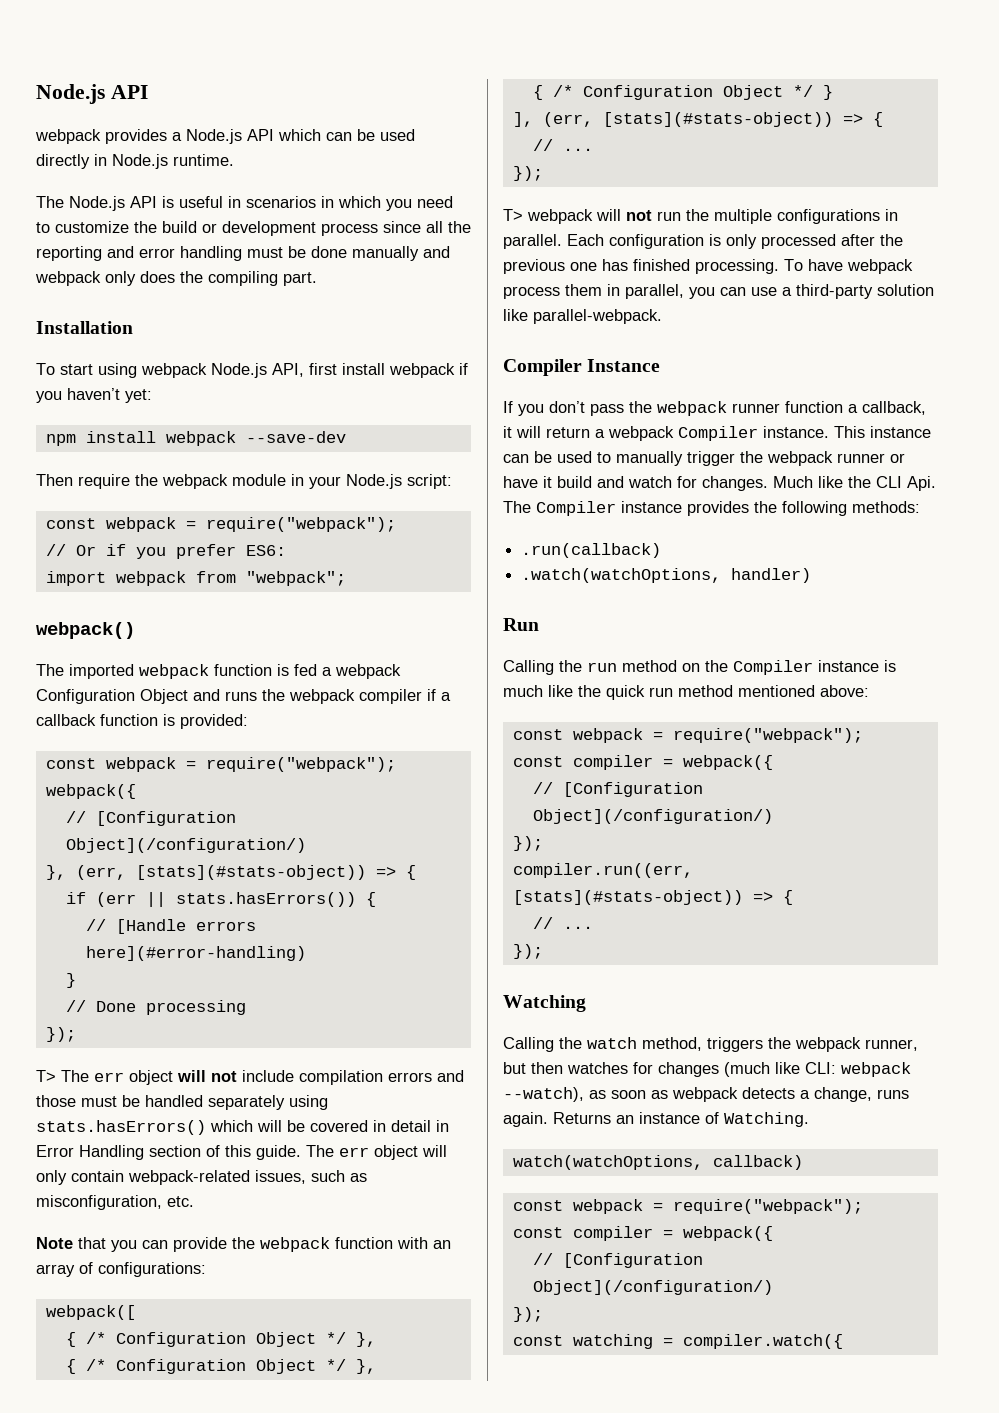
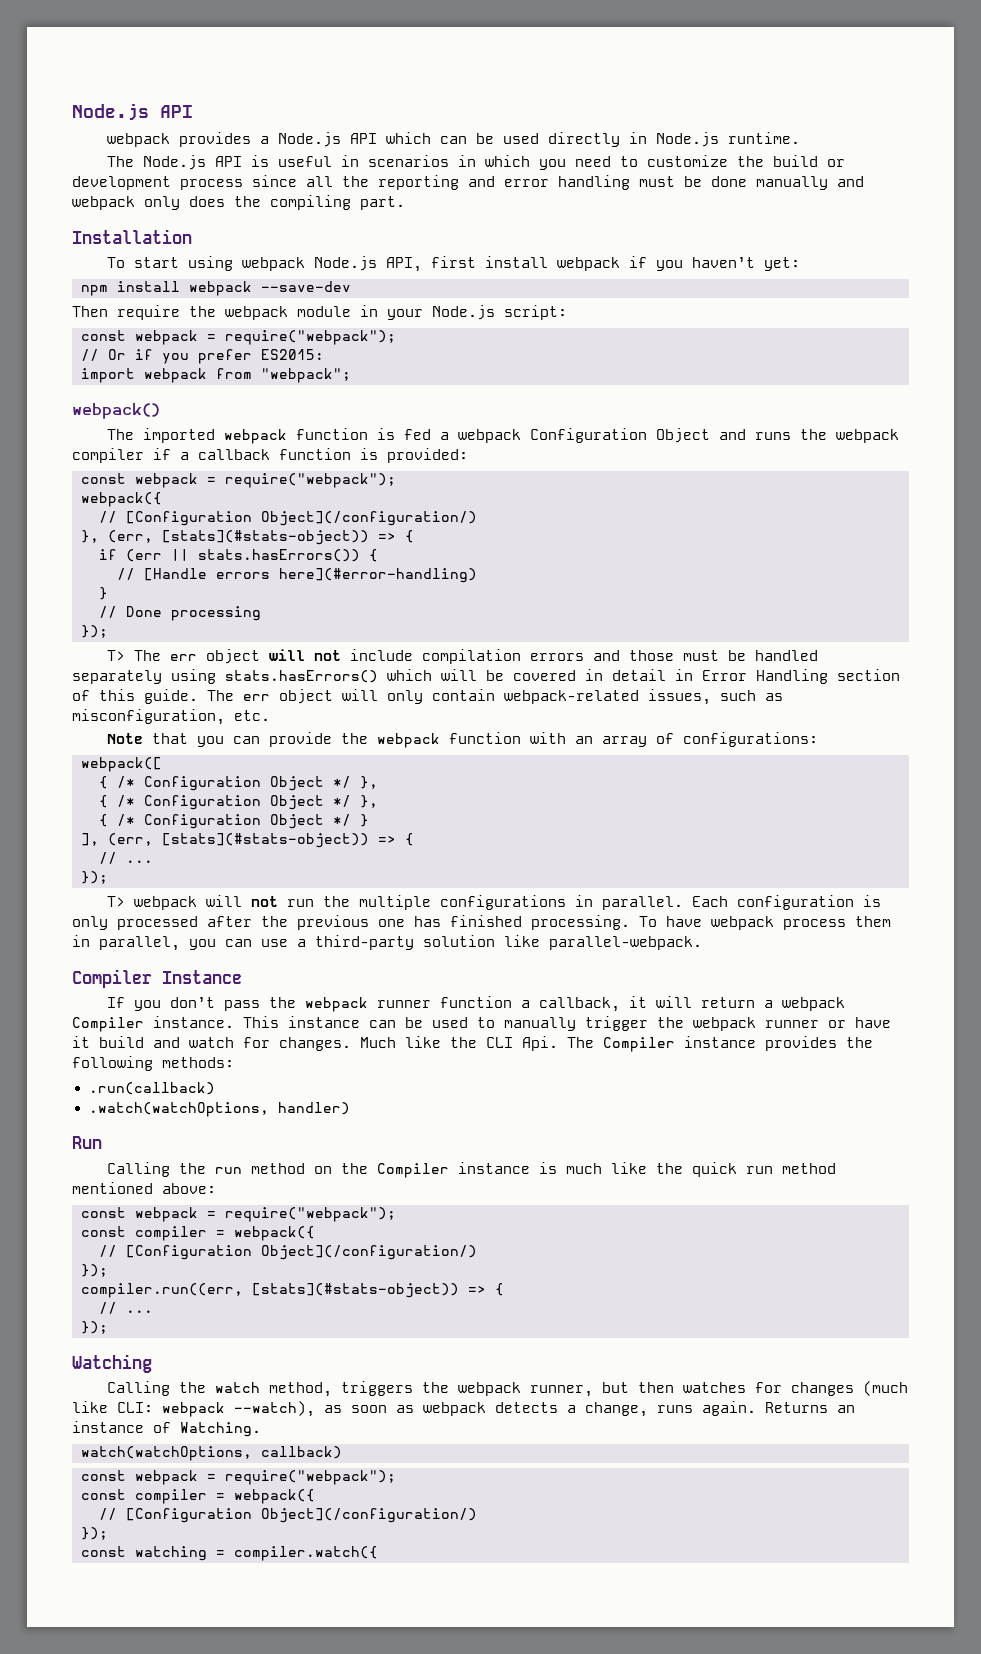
[245,545,286,556] ES6: -> [261,349,324,360] ES2015:

